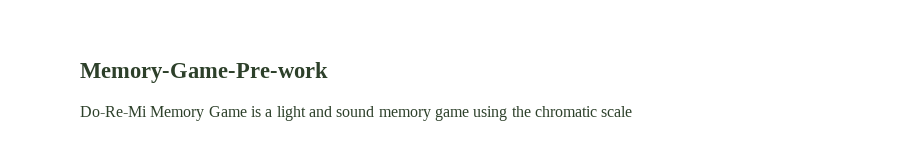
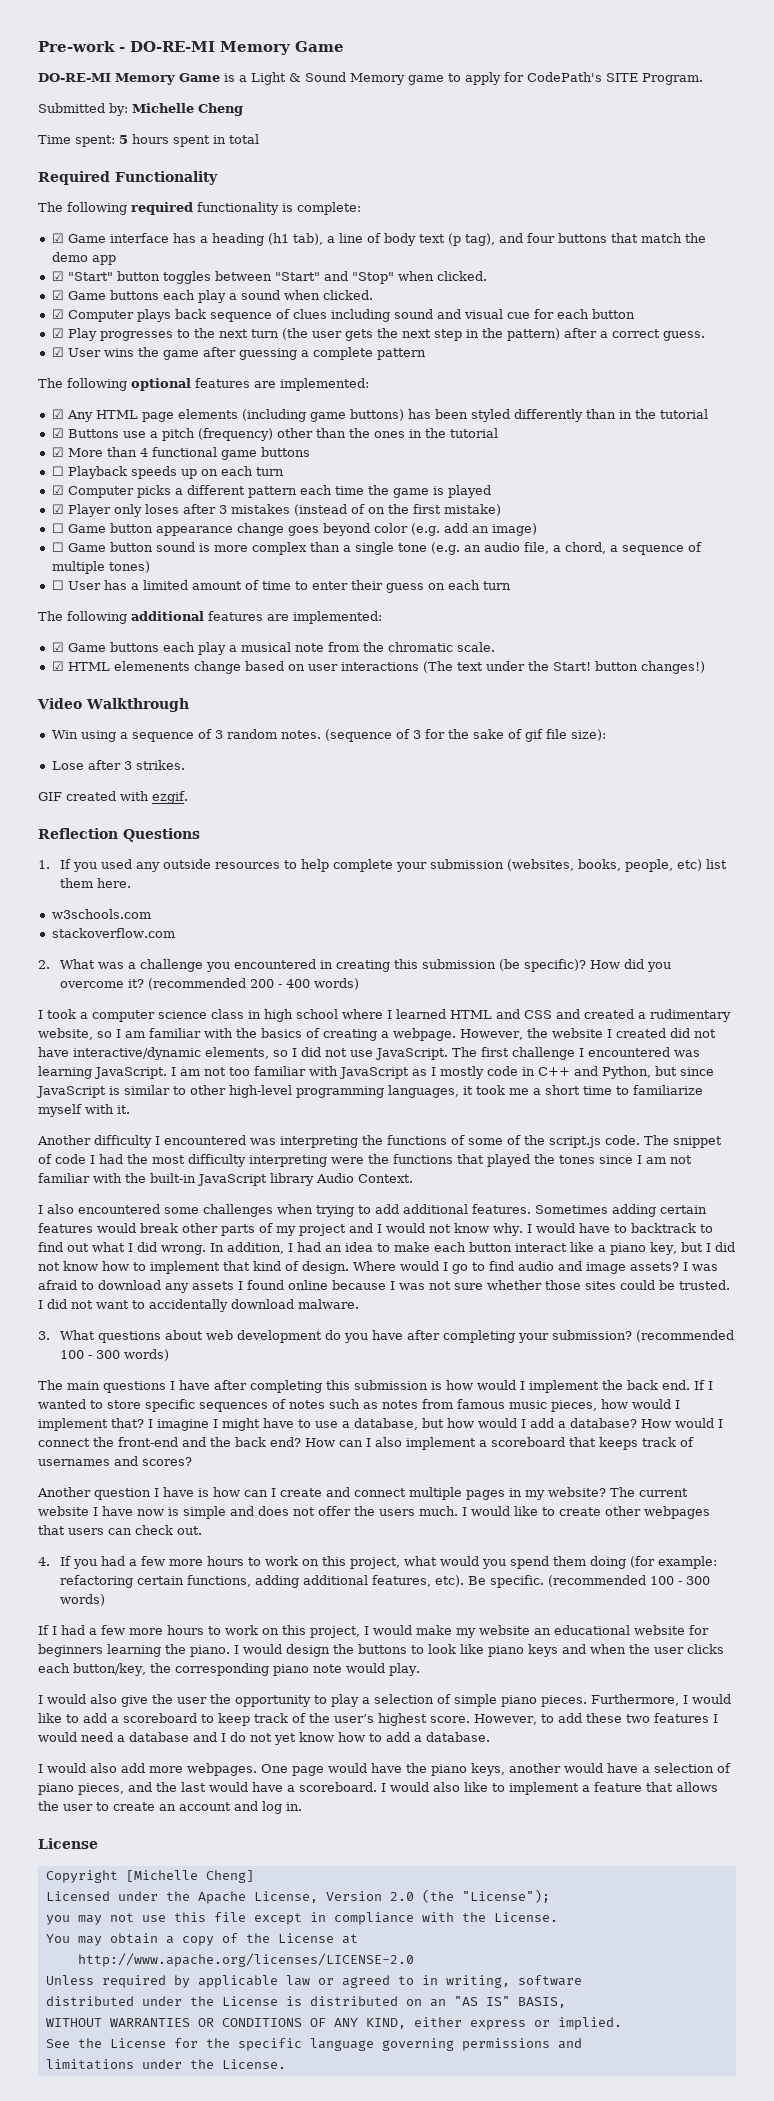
[80,62,328,83] [80,106,633,121] Memory-Game-Pre-work // Do-Re-Mi Memory Game is a light and sound memory game using the chromatic scale -> [38,41,344,55] [38,72,703,85] [38,103,243,116] [38,134,259,147] [38,171,218,185] [38,202,361,215] [51,233,706,246] [51,252,116,265] [51,271,487,284] [51,290,373,303] [51,309,635,322] [51,328,705,341] [51,347,426,360] [38,378,369,391] [51,409,708,422] [51,428,498,441] [51,447,310,460] [51,466,284,479] [51,485,491,498] [51,504,501,517] [51,523,537,536] [51,542,702,555] [51,561,150,574] [51,580,511,593] [38,611,382,624] [51,642,495,655] [51,661,705,674] [37,698,189,712] [51,729,606,742] [51,760,185,770] [38,791,188,804] [38,828,200,842] [38,859,728,872] [60,878,132,888] [51,909,151,919] [51,928,175,938] [38,959,672,972] [60,978,360,990] [38,1009,731,1022] [38,1028,716,1041] [38,1047,700,1060] [38,1066,714,1079] [36,1085,703,1098] [38,1104,130,1117] [37,1135,722,1148] [38,1154,692,1167] [38,1173,413,1186] [38,1204,707,1217] [38,1223,713,1236] [38,1242,735,1255] [38,1261,718,1274] [38,1280,730,1293] [38,1299,359,1312] [38,1330,735,1343] [60,1349,170,1361] [38,1380,713,1393] [38,1399,680,1412] [38,1418,723,1431] [38,1437,694,1450] [38,1456,192,1466] [37,1487,688,1500] [38,1506,710,1519] [38,1525,202,1535] [38,1556,718,1569] [60,1575,711,1588] [60,1594,106,1606] [38,1625,709,1638] [38,1644,724,1657] [38,1663,420,1676] [38,1694,731,1707] [38,1713,718,1726] [38,1732,490,1745] [38,1763,731,1776] [38,1782,718,1795] [38,1801,302,1814] [38,1838,98,1849] [45,1870,254,1883] [45,1889,550,1904] [45,1912,558,1925] [45,1933,358,1946] [77,1953,414,1967] [45,1975,582,1988] [45,1996,566,2008] [45,2017,622,2030] [45,2038,582,2051] [45,2059,286,2070] Pre-work - DO-RE-MI Memory Game // DO-RE-MI Memory Game is a Light & Sound Memory game to apply for CodePath's SITE Program. // Submitted by: Michelle Cheng // Time spent: 5 hours spent in total // Required Functionality // The following required functionality is complete: // ☑ Game interface has a heading (h1 tab), a line of body text (p tag), and four buttons that match the demo app // ☑ "Start" button toggles between "Start" and "Stop" when clicked. // ☑ Game buttons each play a sound when clicked. // ☑ Computer plays back sequence of clues including sound and visual cue for each button // ☑ Play progresses to the next turn (the user gets the next step in the pattern) after a correct guess. // ☑ User wins the game after guessing a complete pattern // The following optional features are implemented: // ☑ Any HTML page elements (including game buttons) has been styled differently than in the tutorial // ☑ Buttons use a pitch (frequency) other than the ones in the tutorial // ☑ More than 4 functional game buttons // ☐ Playback speeds up on each turn // ☑ Computer picks a different pattern each time the game is played // ☑ Player only loses after 3 mistakes (instead of on the first mistake) // ☐ Game button appearance change goes beyond color (e.g. add an image) // ☐ Game button sound is more complex than a single tone (e.g. an audio file, a chord, a sequence of multiple tones) // ☐ User has a limited amount of time to enter their guess on each turn // The following additional features are implemented: // ☑ Game buttons each play a musical note from the chromatic scale. // ☑ HTML elemenents change based on user interactions (The text under the Start! button changes!) // Video Walkthrough // Win using a sequence of 3 random notes. (sequence of 3 for the sake of gif file size): // Lose after 3 strikes. // GIF created with ezgif. // Reflection Questions // 1. If you used any outside resources to help complete your submission (websites, books, people, etc) list them here. // w3schools.com // stackoverflow.com // 2. What was a challenge you encountered in creating this submission (be specific)? How did you overcome it? (recommended 200 - 400 words) // I took a computer science class in high school where I learned HTML and CSS and created a rudimentary website, so I am familiar with the basics of creating a webpage. However, the website I created did not have interactive/dynamic elements, so I did not use JavaScript. The first challenge I encountered was learning JavaScript. I am not too familiar with JavaScript as I mostly code in C++ and Python, but since JavaScript is similar to other high-level programming languages, it took me a short time to familiarize myself with it. // Another difficulty I encountered was interpreting the functions of some of the script.js code. The snippet of code I had the most difficulty interpreting were the functions that played the tones since I am not familiar with the built-in JavaScript library Audio Context. // I also encountered some challenges when trying to add additional features. Sometimes adding certain features would break other parts of my project and I would not know why. I would have to backtrack to find out what I did wrong. In addition, I had an idea to make each button interact like a piano key, but I did not know how to implement that kind of design. Where would I go to find audio and image assets? I was afraid to download any assets I found online because I was not sure whether those sites could be trusted. I did not want to accidentally download malware. // 3. What questions about web development do you have after completing your submission? (recommended 100 - 300 words) // The main questions I have after completing this submission is how would I implement the back end. If I wanted to store specific sequences of notes such as notes from famous music pieces, how would I implement that? I imagine I might have to use a database, but how would I add a database? How would I connect the front-end and the back end? How can I also implement a scoreboard that keeps track of usernames and scores? // Another question I have is how can I create and connect multiple pages in my website? The current website I have now is simple and does not offer the users much. I would like to create other webpages that users can check out. // 4. If you had a few more hours to work on this project, what would you spend them doing (for example: refactoring certain functions, adding additional features, etc). Be specific. (recommended 100 - 300 words) // If I had a few more hours to work on this project, I would make my website an educational website for beginners learning the piano. I would design the buttons to look like piano keys and when the user clicks each button/key, the corresponding piano note would play. // I would also give the user the opportunity to play a selection of simple piano pieces. Furthermore, I would like to add a scoreboard to keep track of the user’s highest score. However, to add these two features I would need a database and I do not yet know how to add a database. // I would also add more webpages. One page would have the piano keys, another would have a selection of piano pieces, and the last would have a scoreboard. I would also like to implement a feature that allows the user to create an account and log in. // License // Copyright [Michelle Cheng] // Licensed under the Apache License, Version 2.0 (the "License"); // you may not use this file except in compliance with the License. // You may obtain a copy of the License at // http://www.apache.org/licenses/LICENSE-2.0 // Unless required by applicable law or agreed to in writing, software // distributed under the License is distributed on an "AS IS" BASIS, // WITHOUT WARRANTIES OR CONDITIONS OF ANY KIND, either express or implied. // See the License for the specific language governing permissions and // limitations under the License.

